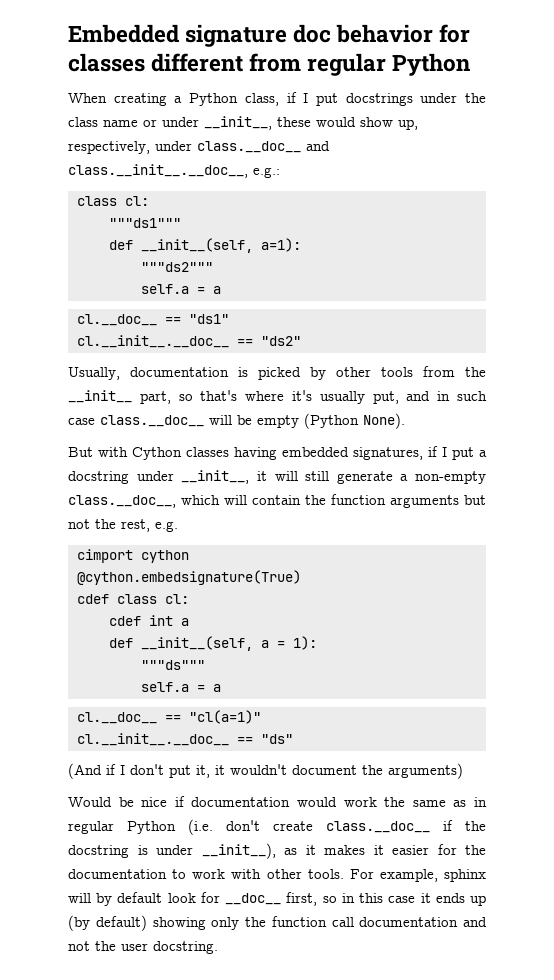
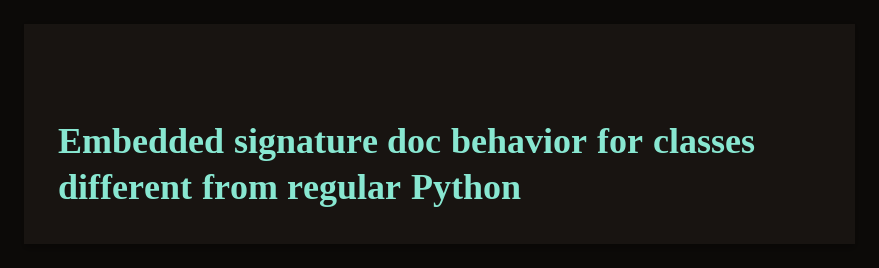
[68,92,486,106] [68,116,418,130] [68,141,330,154] [68,164,280,178] [77,196,149,206] [109,218,181,228] [109,238,301,253] [141,262,213,272] [141,284,221,294] [77,314,229,326] [77,335,301,348] [68,366,486,380] [68,390,488,404] [68,413,405,429] [68,446,487,460] [68,470,486,484] [68,494,486,508] [68,519,178,532] [77,549,189,563] [77,570,301,585] [77,594,189,604] [109,615,189,626] [109,636,317,651] [141,660,205,670] [141,682,221,692] [77,710,261,724] [77,733,293,746] [68,763,463,779] [68,796,488,807] [68,819,486,835] [68,843,486,859] [68,869,486,882] [68,892,486,906] [68,915,487,931] [68,941,218,954] // When creating a Python class, if I put docstrings under the class name or under __init__, these would show up, respectively, under class.__doc__ and class.__init__.__doc__, e.g.: // class cl: // """ds1""" // def __init__(self, a=1): // """ds2""" // self.a = a // cl.__doc__ == "ds1" // cl.__init__.__doc__ == "ds2" // Usually, documentation is picked by other tools from the __init__ part, so that's where it's usually put, and in such case class.__doc__ will be empty (Python None). // But with Cython classes having embedded signatures, if I put a docstring under __init__, it will still generate a non-empty class.__doc__, which will contain the function arguments but not the rest, e.g. // cimport cython // @cython.embedsignature(True) // cdef class cl: // cdef int a // def __init__(self, a = 1): // """ds""" // self.a = a // cl.__doc__ == "cl(a=1)" // cl.__init__.__doc__ == "ds" // (And if I don't put it, it wouldn't document the arguments) // Would be nice if documentation would work the same as in regular Python (i.e. don't create class.__doc__ if the docstring is under __init__), as it makes it easier for the documentation to work with other tools. For example, sphinx will by default look for __doc__ first, so in this case it ends up (by default) showing only the function call documentation and not the user docstring. -> (522, 190) none

